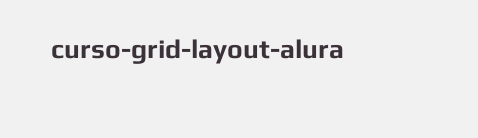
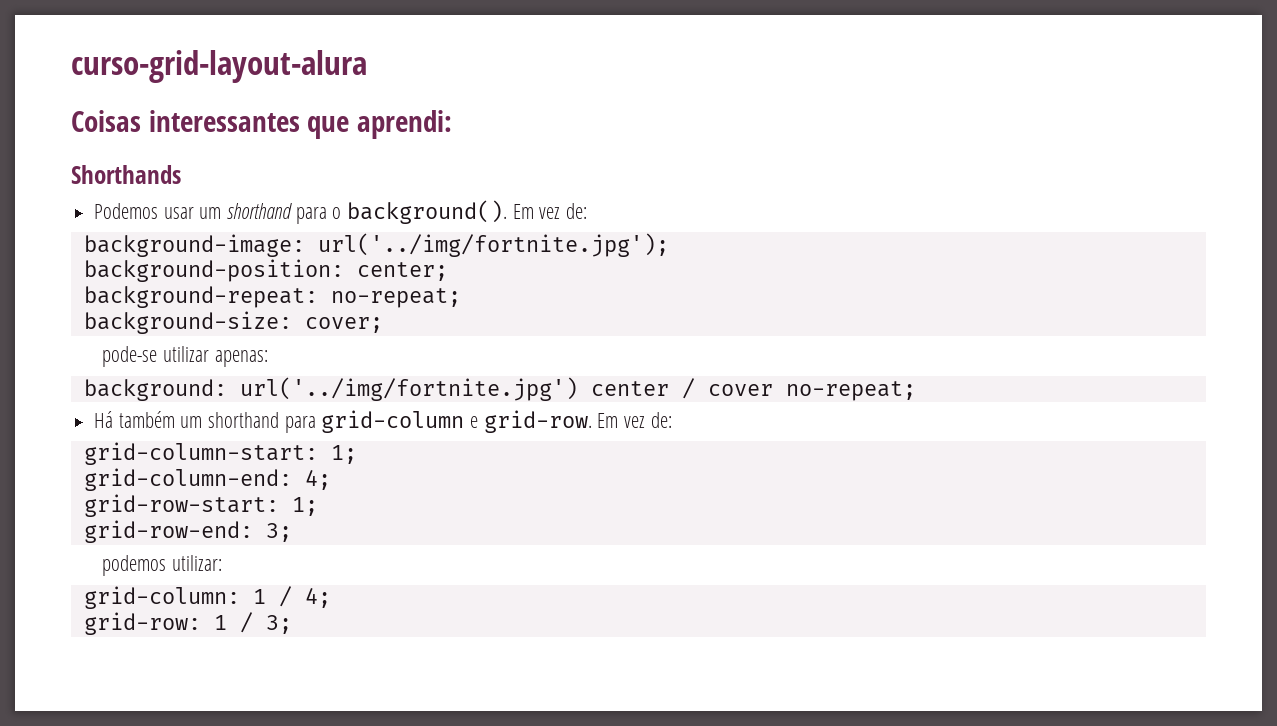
(344, 51) none -> [71,110,453,139] [71,165,181,184] [94,200,588,224] [83,233,669,257] [83,259,448,282] [83,286,461,308] [83,311,383,334] [102,346,268,367] [83,377,916,401] [94,410,672,433] [83,442,357,465] [83,468,331,491] [83,494,318,517] [83,520,292,543] [102,555,222,576] [83,586,331,609] [83,612,292,635] // Coisas interessantes que aprendi: // Shorthands // Podemos usar um shorthand para o background(). Em vez de: // background-image: url('../img/fortnite.jpg'); // background-position: center; // background-repeat: no-repeat; // background-size: cover; // pode-se utilizar apenas: // background: url('../img/fortnite.jpg') center / cover no-repeat; // Há também um shorthand para grid-column e grid-row. Em vez de: // grid-column-start: 1; // grid-column-end: 4; // grid-row-start: 1; // grid-row-end: 3; // podemos utilizar: // grid-column: 1 / 4; // grid-row: 1 / 3;

